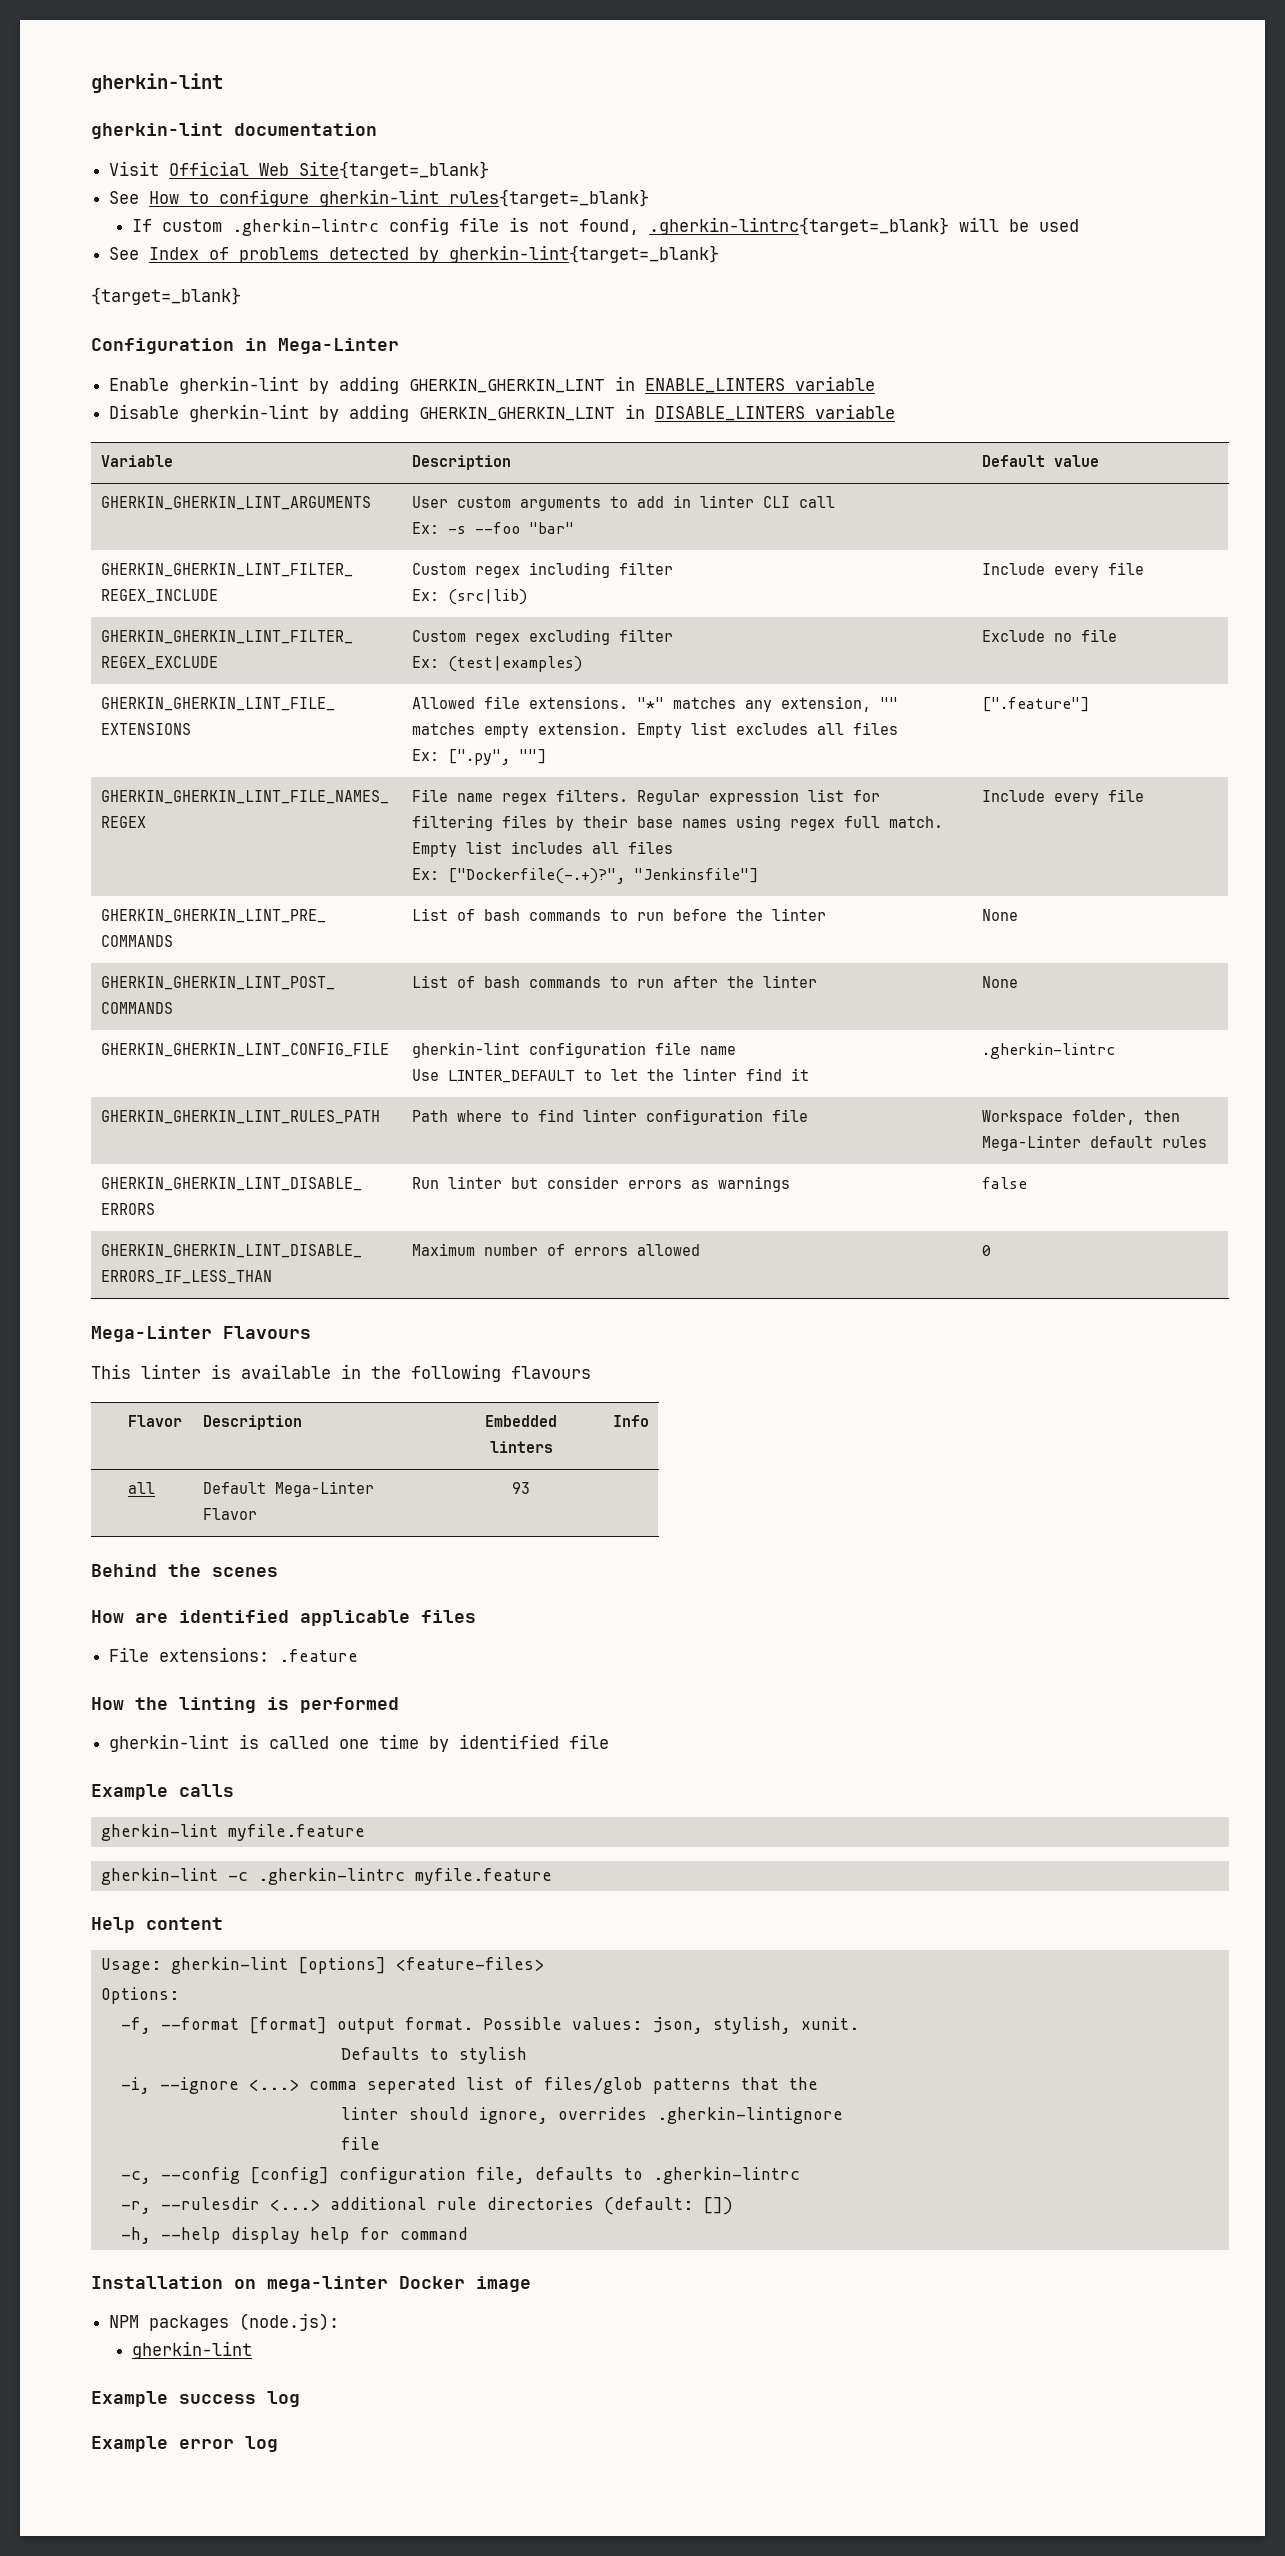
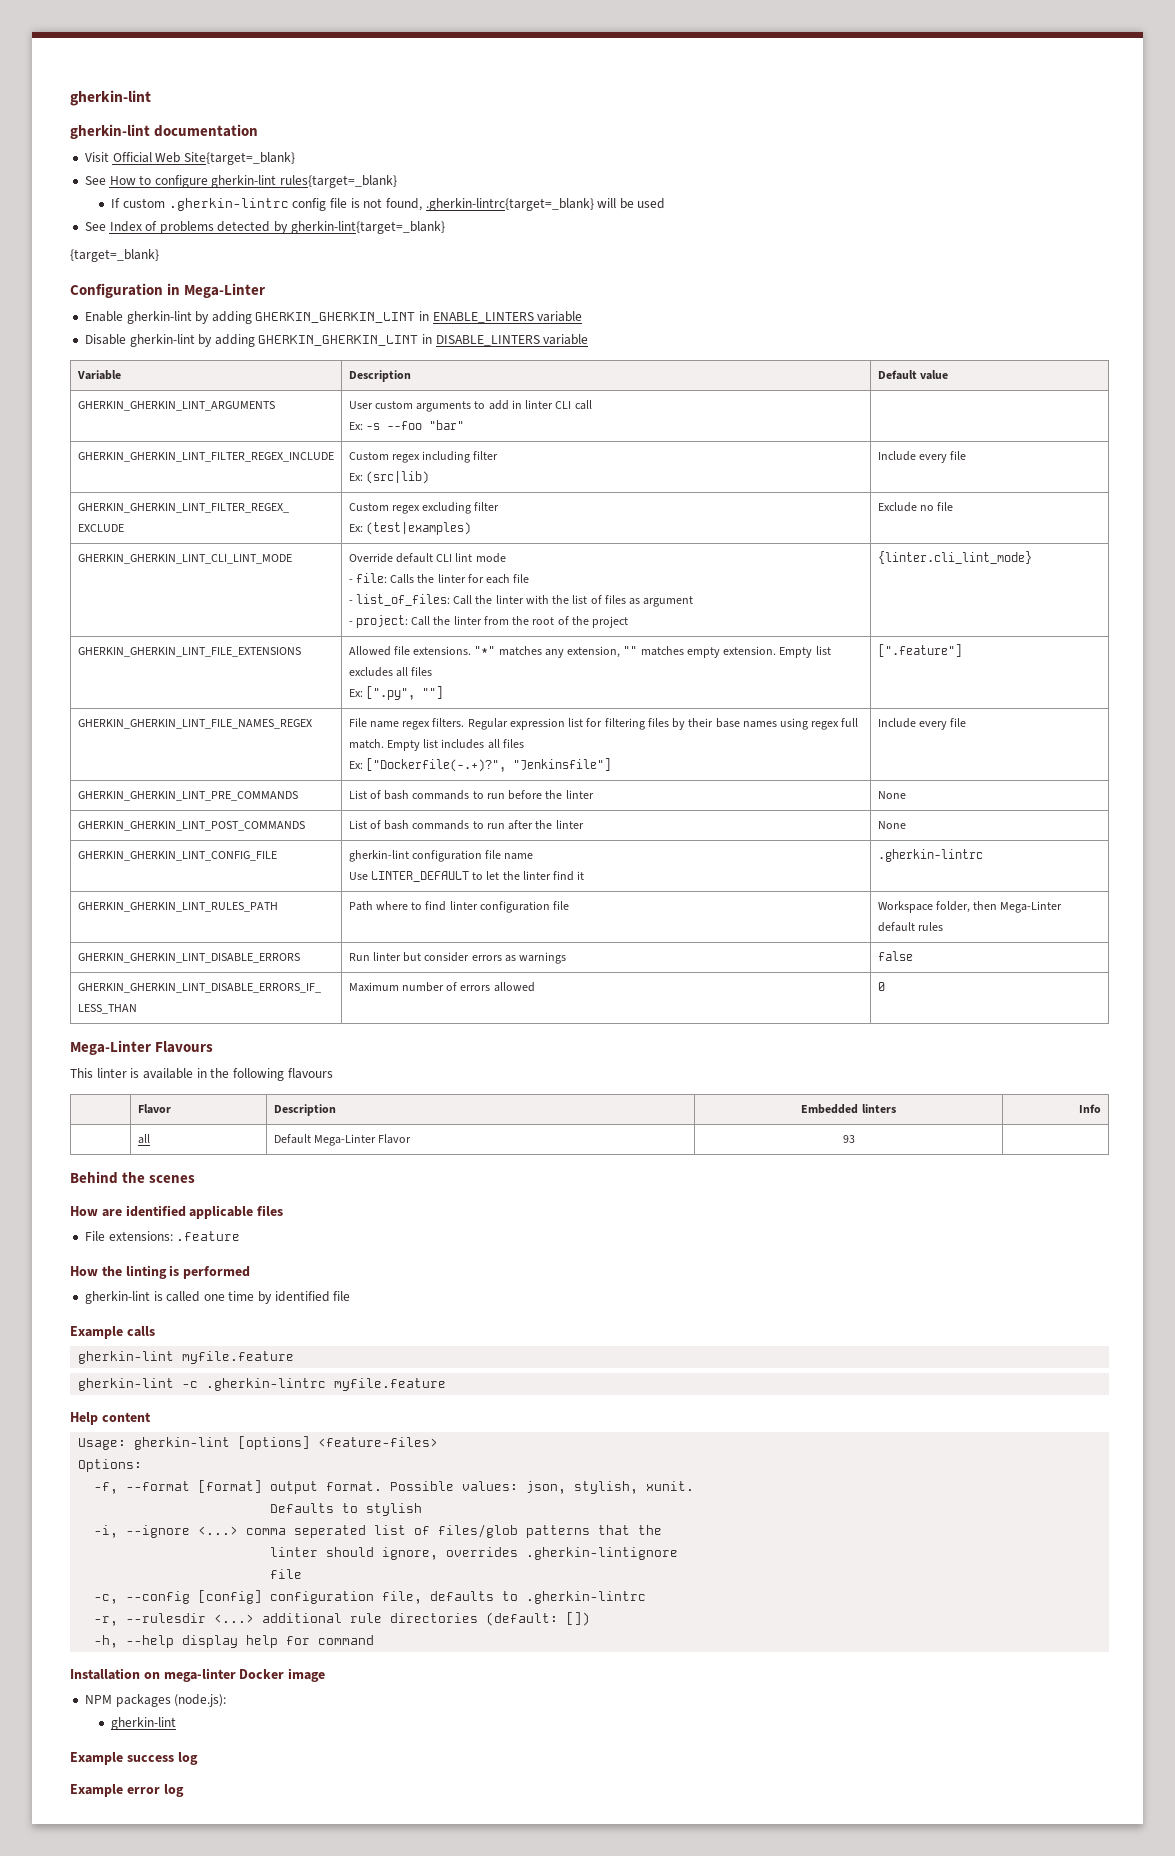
(1117, 635) none -> [77,554,292,564] [348,553,506,563] [348,573,530,584] [348,594,694,607] [348,615,629,628] [877,551,1032,564] // GHERKIN_GHERKIN_LINT_CLI_LINT_MODE | Override default CLI lint mode // - file: Calls the linter for each file // - list_of_files: Call the linter with the list of files as argument // - project: Call the linter from the root of the project | {linter.cli_lint_mode}

